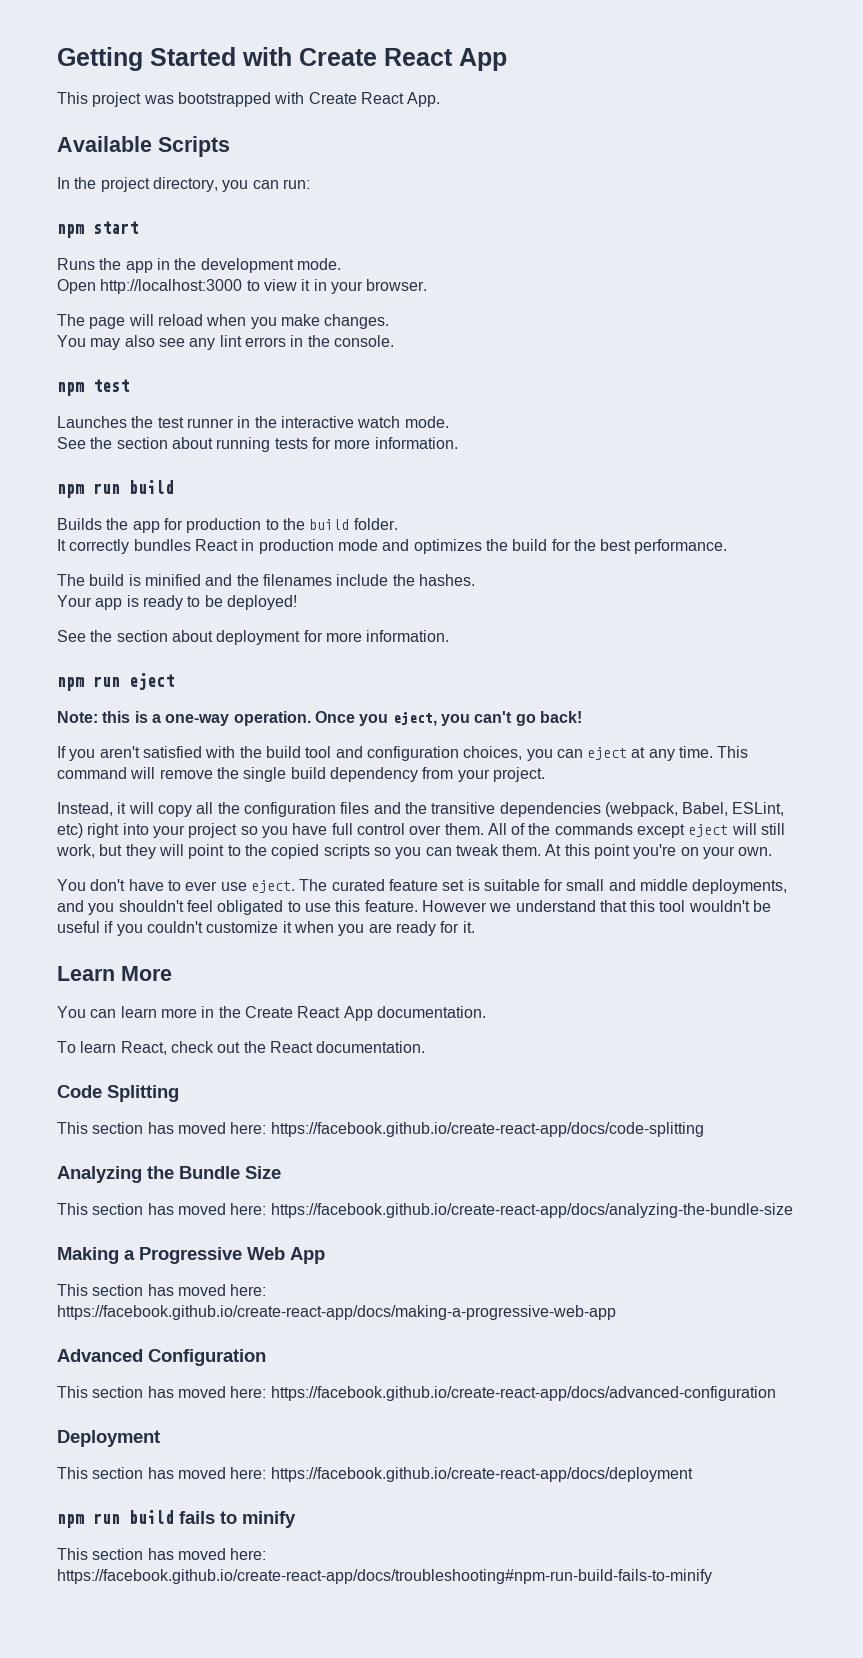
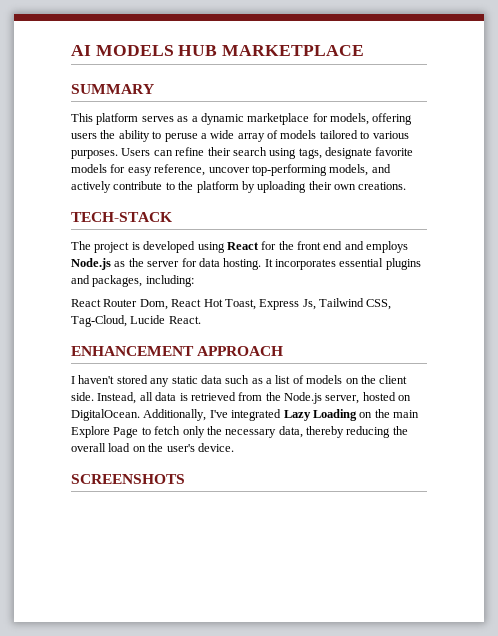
[57,47,507,71] [57,92,441,107] [57,136,230,157] [57,177,310,192] [57,221,138,238] [57,258,341,273] [57,279,428,294] [57,314,390,329] [57,335,394,350] [57,379,129,396] [57,416,449,428] [57,437,458,452] [57,480,174,498] [57,518,398,533] [57,539,728,554] [57,574,475,586] [57,595,297,610] [57,630,450,645] [57,673,174,691] [57,711,582,726] [57,746,749,761] [57,767,545,782] [57,802,785,817] [57,823,786,838] [56,844,773,859] [57,879,788,894] [57,900,772,915] [57,921,475,936] [57,966,172,981] [57,1006,486,1021] [57,1041,426,1055] [57,1085,179,1102] [57,1122,704,1137] [57,1166,281,1183] [57,1203,793,1218] [57,1247,325,1264] [57,1284,267,1296] [57,1305,616,1320] [57,1349,266,1366] [57,1386,776,1401] [57,1430,160,1447] [57,1467,693,1482] [57,1510,296,1528] [57,1548,267,1560] [57,1569,712,1584] Getting Started with Create React App // This project was bootstrapped with Create React App. // Available Scripts // In the project directory, you can run: // npm start // Runs the app in the development mode. // Open http://localhost:3000 to view it in your browser. // The page will reload when you make changes. // You may also see any lint errors in the console. // npm test // Launches the test runner in the interactive watch mode. // See the section about running tests for more information. // npm run build // Builds the app for production to the build folder. // It correctly bundles React in production mode and optimizes the build for the best performance. // The build is minified and the filenames include the hashes. // Your app is ready to be deployed! // See the section about deployment for more information. // npm run eject // Note: this is a one-way operation. Once you eject, you can't go back! // If you aren't satisfied with the build tool and configuration choices, you can eject at any time. This command will remove the single build dependency from your project. // Instead, it will copy all the configuration files and the transitive dependencies (webpack, Babel, ESLint, etc) right into your project so you have full control over them. All of the commands except eject will still work, but they will point to the copied scripts so you can tweak them. At this point you're on your own. // You don't have to ever use eject. The curated feature set is suitable for small and middle deployments, and you shouldn't feel obligated to use this feature. However we understand that this tool wouldn't be useful if you couldn't customize it when you are ready for it. // Learn More // You can learn more in the Create React App documentation. // To learn React, check out the React documentation. // Code Splitting // This section has moved here: https://facebook.github.io/create-react-app/docs/code-splitting // Analyzing the Bundle Size // This section has moved here: https://facebook.github.io/create-react-app/docs/analyzing-the-bundle-size // Making a Progressive Web App // This section has moved here: https://facebook.github.io/create-react-app/docs/making-a-progressive-web-app // Advanced Configuration // This section has moved here: https://facebook.github.io/create-react-app/docs/advanced-configuration // Deployment // This section has moved here: https://facebook.github.io/create-react-app/docs/deployment // npm run build fails to minify // This section has moved here: https://facebook.github.io/create-react-app/docs/troubleshooting#npm-run-build-fails-to-minify -> [71,45,365,56] [71,84,154,94] [71,113,413,125] [71,130,409,142] [71,147,414,159] [71,164,391,176] [71,181,407,193] [71,212,172,222] [71,241,409,253] [71,258,421,270] [71,275,194,287] [71,298,392,310] [71,315,201,327] [71,346,284,356] [71,375,408,387] [71,392,412,404] [71,409,419,421] [71,426,408,438] [71,443,234,452] [71,474,185,484] AI MODELS HUB MARKETPLACE // SUMMARY // This platform serves as a dynamic marketplace for models, offering users the ability to peruse a wide array of models tailored to various purposes. Users can refine their search using tags, designate favorite models for easy reference, uncover top-performing models, and actively contribute to the platform by uploading their own creations. // TECH-STACK // The project is developed using React for the front end and employs Node.js as the server for data hosting. It incorporates essential plugins and packages, including: // React Router Dom, React Hot Toast, Express Js, Tailwind CSS, Tag-Cloud, Lucide React. // ENHANCEMENT APPROACH // I haven't stored any static data such as a list of models on the client side. Instead, all data is retrieved from the Node.js server, hosted on DigitalOcean. Additionally, I've integrated Lazy Loading on the main Explore Page to fetch only the necessary data, thereby reducing the overall load on the user's device. // SCREENSHOTS

